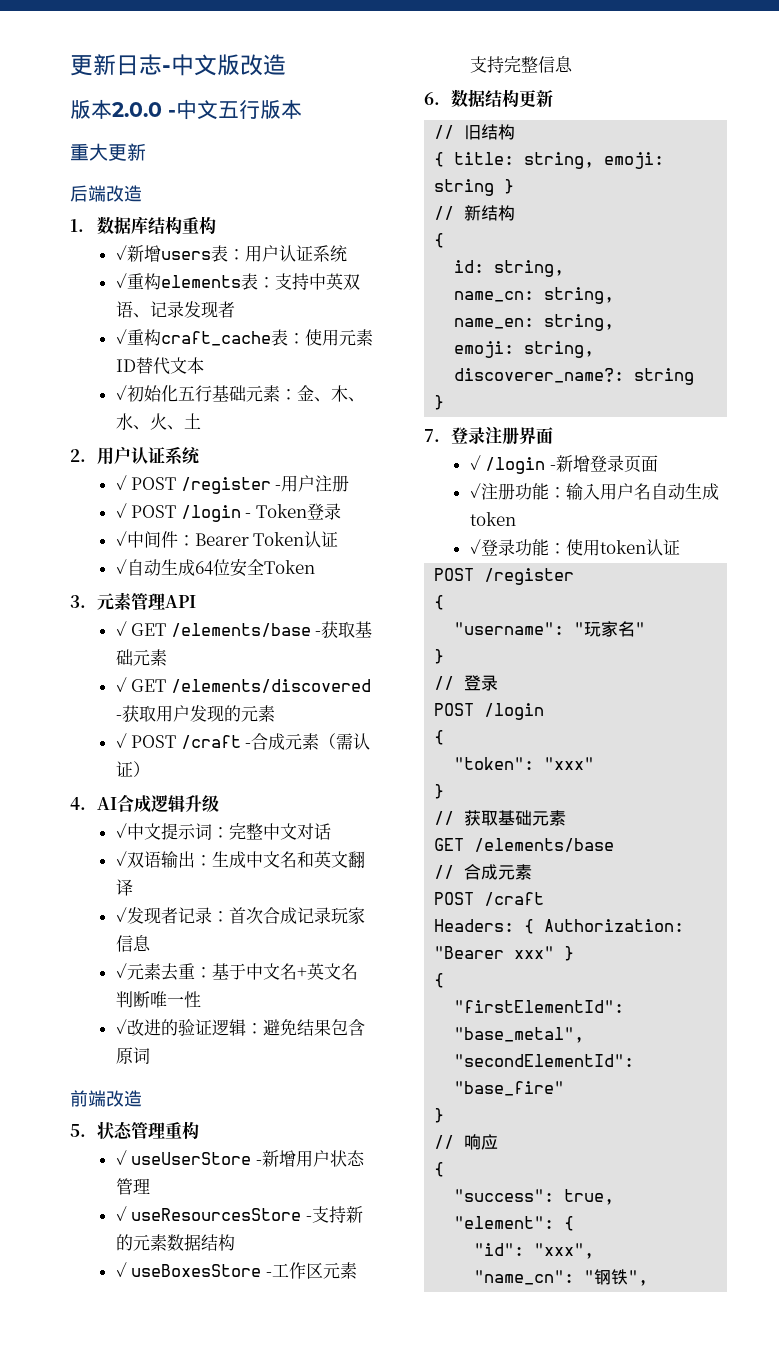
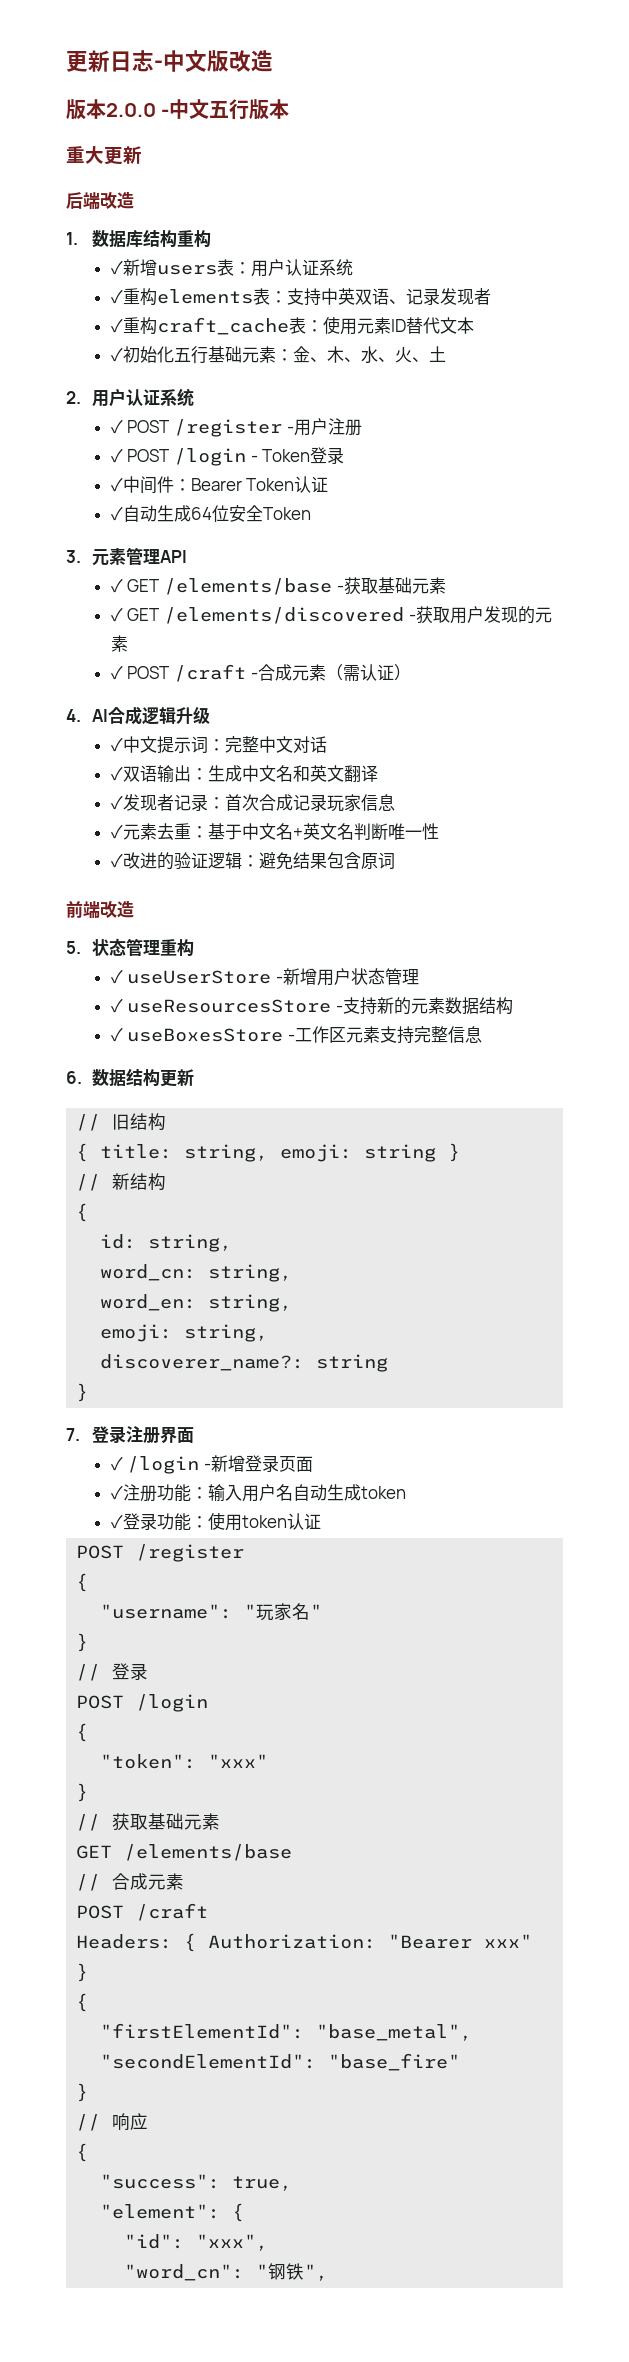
[454,287,615,304] [454,318,535,329] name_cn: string, // name_en: -> [100,1264,293,1282] [100,1294,197,1311] word_cn: string, // word_en:
[474,1270,575,1285] "name_cn": -> [124,2264,245,2281] "word_cn":

